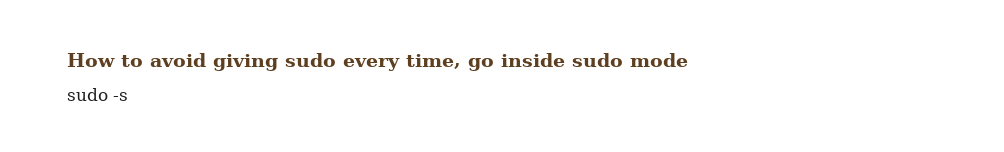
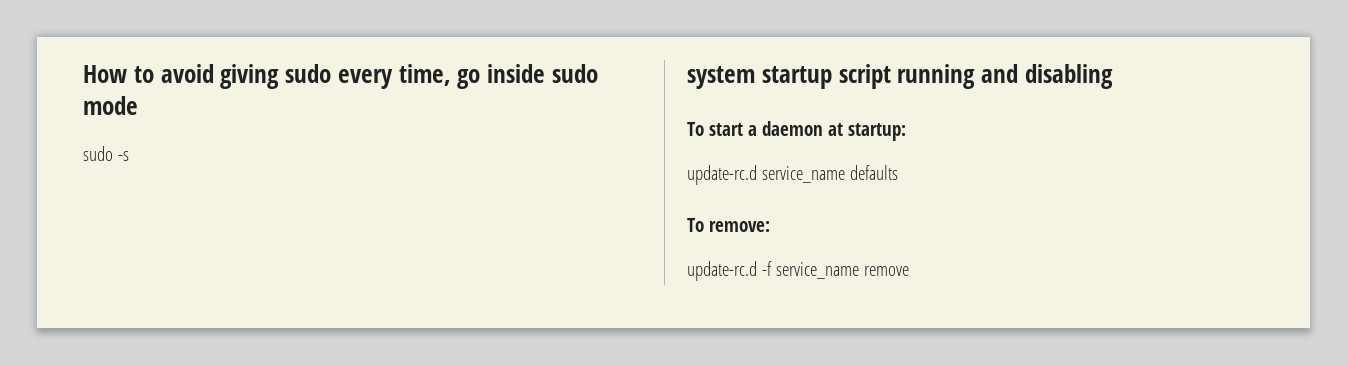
(128, 96) none -> [687,64,1113,89] [687,121,906,141] [687,165,898,185] [687,218,770,232] [687,261,909,281] // system startup script running and disabling // To start a daemon at startup: // update-rc.d service_name defaults // To remove: // update-rc.d -f service_name remove

